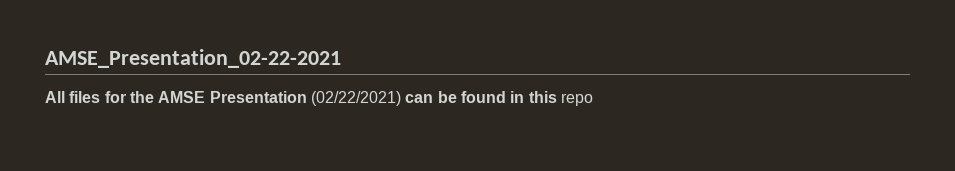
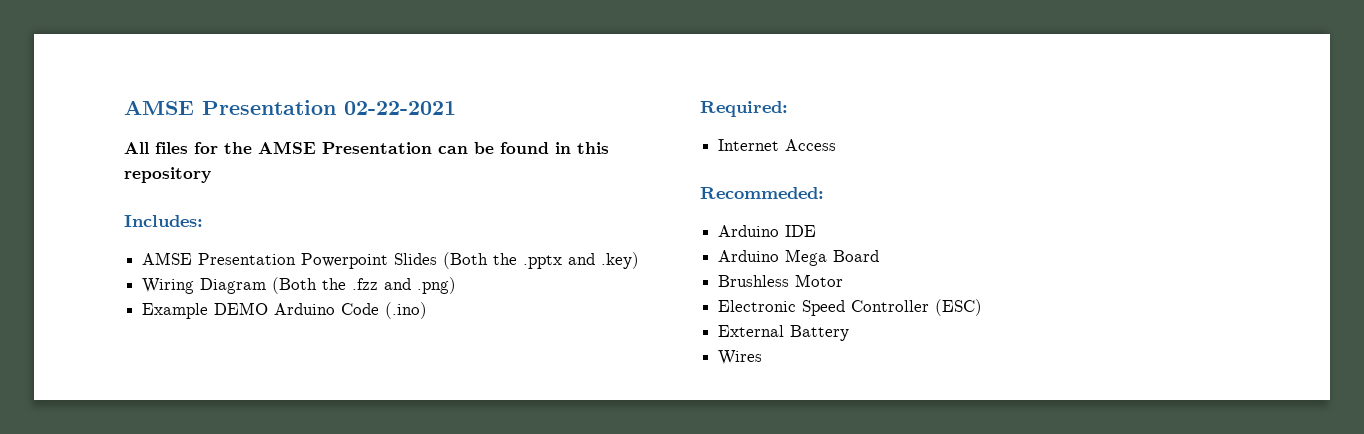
[45,49,341,68] AMSE_Presentation_02-22-2021 -> [124,100,456,115] AMSE Presentation 02-22-2021
[310,91,401,106] (02/22/2021) -> (432, 148) none
[560,93,593,106] repo -> [124,167,211,183] [124,215,203,227] [142,252,640,269] [142,277,457,294] [142,302,428,319] [700,101,788,117] [718,139,837,151] [700,187,824,199] [718,225,817,237] [718,249,880,266] [718,274,844,287] [718,299,983,316] [718,325,850,341] [718,350,763,365] repository // Includes: // AMSE Presentation Powerpoint Slides (Both the .pptx and .key) // Wiring Diagram (Both the .fzz and .png) // Example DEMO Arduino Code (.ino) // Required: // Internet Access // Recommeded: // Arduino IDE // Arduino Mega Board // Brushless Motor // Electronic Speed Controller (ESC) // External Battery // Wires

